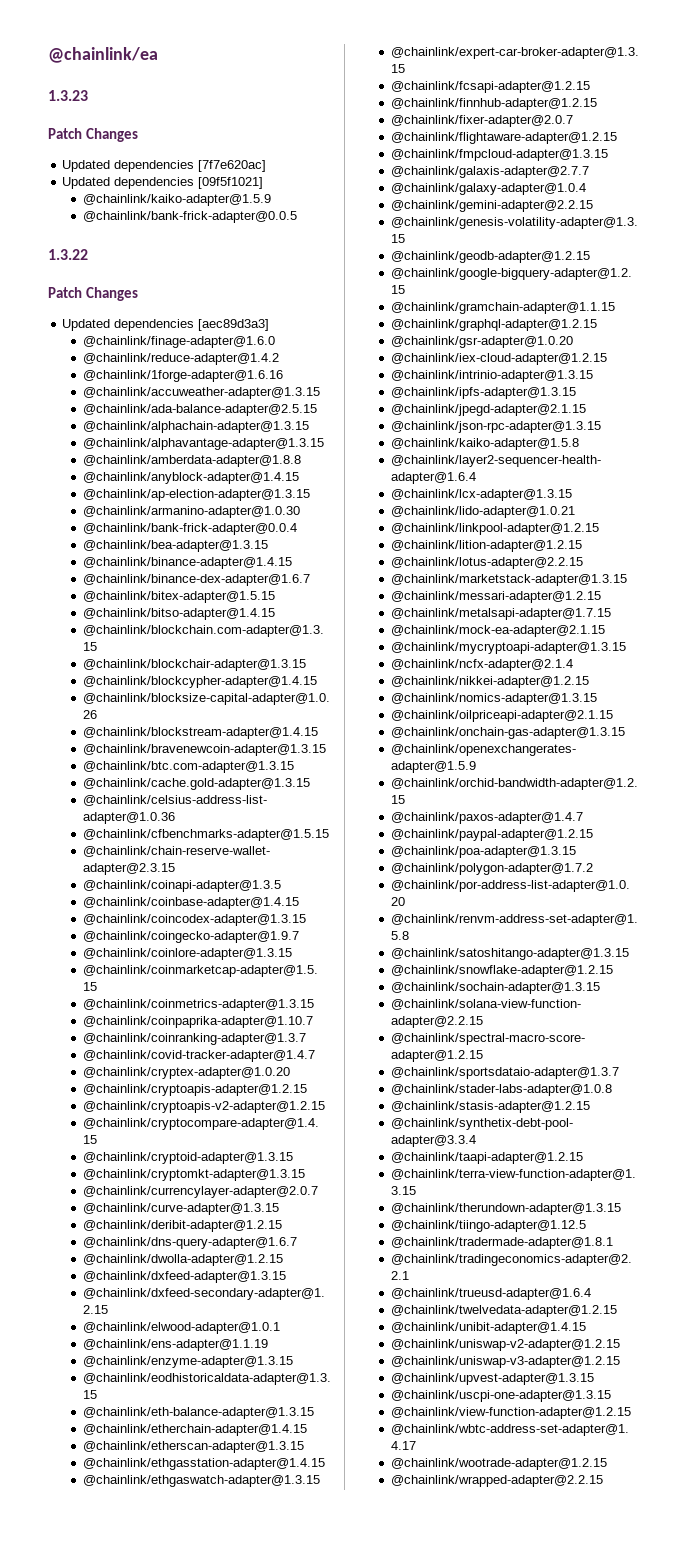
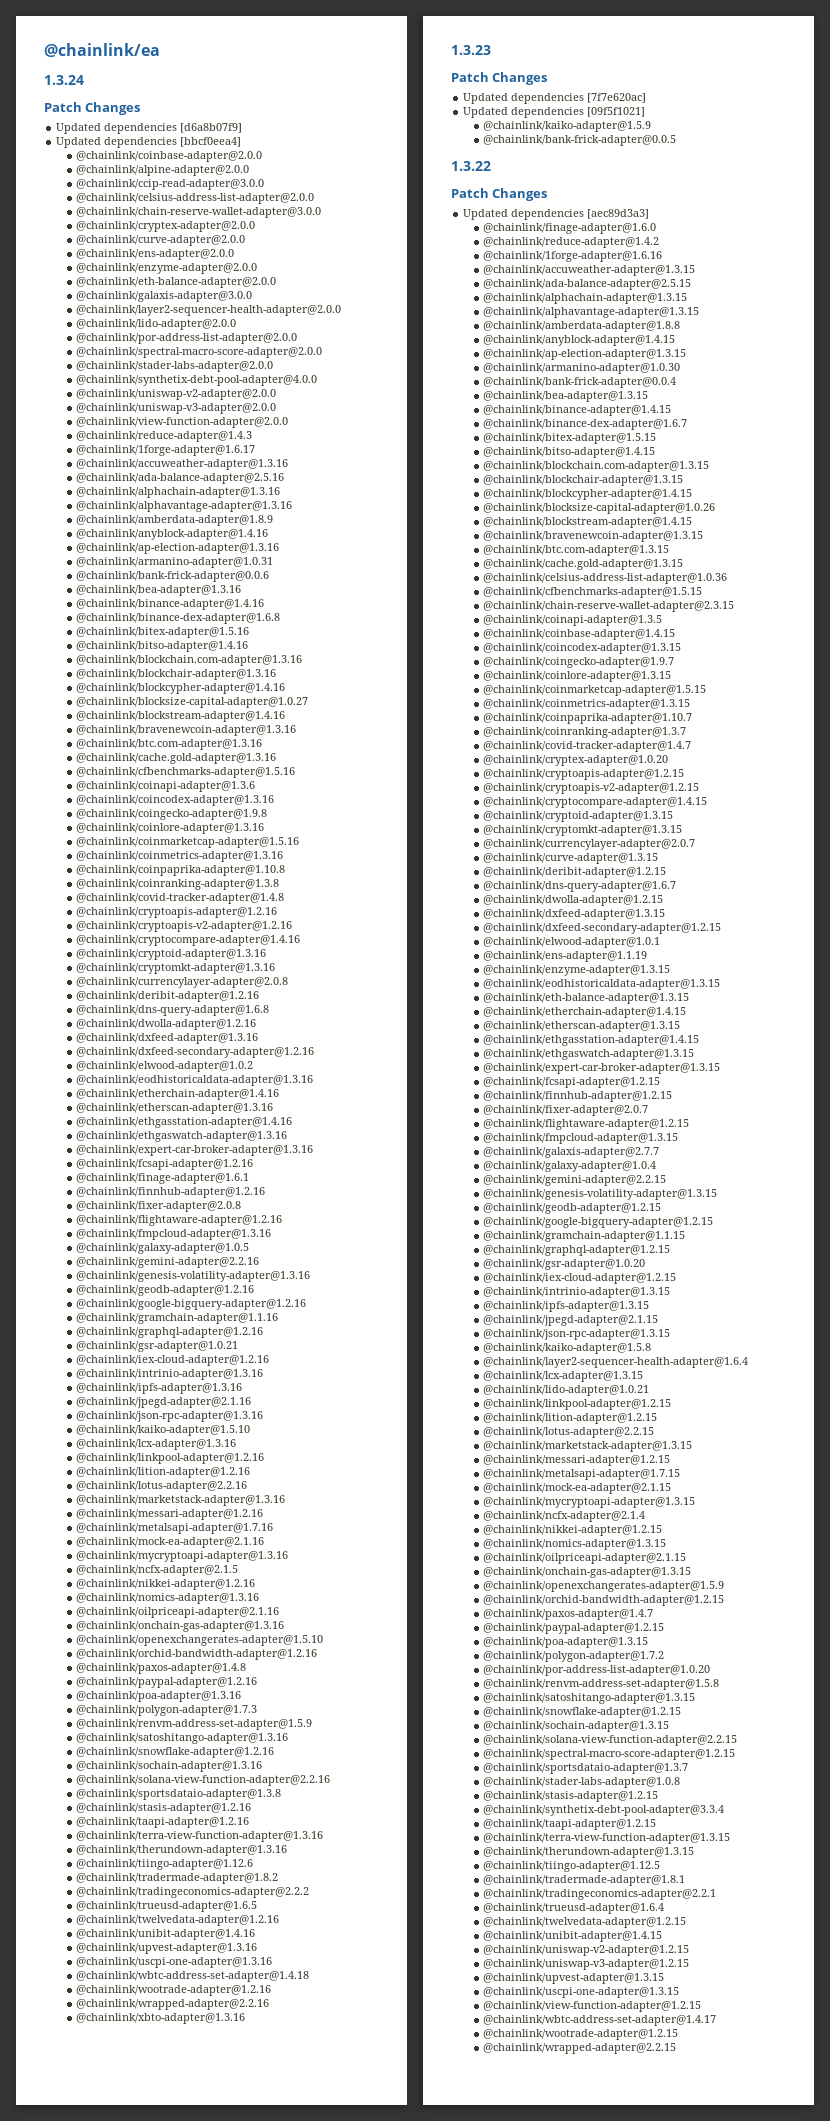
(158, 55) none -> [44,75,84,85] [44,102,141,115] [56,123,243,134] [56,137,242,148] [76,151,263,162] [76,165,250,176] [76,179,265,190] [76,193,315,204] [76,207,322,218] [76,221,256,232] [76,235,246,246] [76,249,235,260] [76,263,258,274] [76,277,277,288] [76,291,253,302] [76,305,342,316] [76,319,237,330] [76,333,298,344] [76,347,323,358] [76,361,274,372] [76,375,318,386] [76,389,277,400] [76,403,277,414] [76,417,289,428] [76,431,253,442] [76,445,256,456] [76,459,289,470] [76,473,285,484] [76,487,281,498] [76,501,293,512] [76,515,274,526] [76,529,269,540] [76,543,280,554] [76,557,274,568] [76,571,270,582] [76,585,242,596] [76,599,265,610] [76,613,281,624] [76,627,250,638] [76,641,249,652] [76,655,303,666] [76,669,277,680] [76,683,286,694] [76,697,309,708] [76,711,286,722] [76,725,297,736] [76,739,263,750] [76,753,277,764] [76,767,296,778] [76,781,256,792] [76,795,275,806] [76,809,268,820] [76,823,265,834] [76,837,300,848] [76,851,284,862] [76,865,286,876] [76,879,280,890] [76,893,285,904] [76,907,278,918] [76,921,293,932] [76,935,301,946] [76,949,267,960] [76,963,276,974] [76,977,289,988] [76,991,260,1002] [76,1005,270,1016] [76,1019,257,1030] [76,1033,259,1044] [76,1047,315,1058] [76,1061,254,1072] [76,1075,314,1086] [76,1089,280,1100] [76,1103,274,1114] [76,1117,293,1128] [76,1131,288,1142] [76,1145,314,1156] [76,1159,254,1170] [76,1173,250,1184] [76,1187,266,1198] [76,1201,242,1212] [76,1215,283,1226] [76,1229,272,1240] [76,1243,250,1254] [76,1257,260,1268] [76,1271,311,1282] [76,1285,255,1296] [76,1299,307,1310] [76,1313,279,1324] [76,1327,264,1338] [76,1341,239,1352] [76,1355,270,1366] [76,1369,264,1380] [76,1383,243,1394] [76,1397,252,1408] [76,1411,264,1422] [76,1425,251,1436] [76,1439,237,1450] [76,1453,265,1464] [76,1467,251,1478] [76,1481,248,1492] [76,1495,286,1506] [76,1509,264,1520] [76,1523,274,1534] [76,1537,265,1548] [76,1551,289,1562] [76,1565,239,1576] [76,1579,256,1590] [76,1593,260,1604] [76,1607,280,1618] [76,1621,285,1632] [76,1635,324,1646] [76,1649,318,1660] [76,1663,247,1674] [76,1677,258,1688] [76,1691,242,1702] [76,1705,258,1716] [76,1719,313,1730] [76,1733,289,1744] [76,1747,275,1758] [76,1761,263,1772] [76,1775,331,1786] [76,1789,282,1800] [76,1803,252,1814] [76,1817,250,1828] [76,1831,324,1842] [76,1845,288,1856] [76,1859,254,1870] [76,1873,279,1884] [76,1887,310,1898] [76,1901,258,1912] [76,1915,280,1926] [76,1929,256,1940] [76,1943,258,1954] [76,1957,273,1968] [76,1971,310,1982] [76,1985,272,1996] [76,1999,270,2010] [76,2013,246,2024] // 1.3.24 // Patch Changes // Updated dependencies [d6a8b07f9] // Updated dependencies [bbcf0eea4] // @chainlink/coinbase-adapter@2.0.0 // @chainlink/alpine-adapter@2.0.0 // @chainlink/ccip-read-adapter@3.0.0 // @chainlink/celsius-address-list-adapter@2.0.0 // @chainlink/chain-reserve-wallet-adapter@3.0.0 // @chainlink/cryptex-adapter@2.0.0 // @chainlink/curve-adapter@2.0.0 // @chainlink/ens-adapter@2.0.0 // @chainlink/enzyme-adapter@2.0.0 // @chainlink/eth-balance-adapter@2.0.0 // @chainlink/galaxis-adapter@3.0.0 // @chainlink/layer2-sequencer-health-adapter@2.0.0 // @chainlink/lido-adapter@2.0.0 // @chainlink/por-address-list-adapter@2.0.0 // @chainlink/spectral-macro-score-adapter@2.0.0 // @chainlink/stader-labs-adapter@2.0.0 // @chainlink/synthetix-debt-pool-adapter@4.0.0 // @chainlink/uniswap-v2-adapter@2.0.0 // @chainlink/uniswap-v3-adapter@2.0.0 // @chainlink/view-function-adapter@2.0.0 // @chainlink/reduce-adapter@1.4.3 // @chainlink/1forge-adapter@1.6.17 // @chainlink/accuweather-adapter@1.3.16 // @chainlink/ada-balance-adapter@2.5.16 // @chainlink/alphachain-adapter@1.3.16 // @chainlink/alphavantage-adapter@1.3.16 // @chainlink/amberdata-adapter@1.8.9 // @chainlink/anyblock-adapter@1.4.16 // @chainlink/ap-election-adapter@1.3.16 // @chainlink/armanino-adapter@1.0.31 // @chainlink/bank-frick-adapter@0.0.6 // @chainlink/bea-adapter@1.3.16 // @chainlink/binance-adapter@1.4.16 // @chainlink/binance-dex-adapter@1.6.8 // @chainlink/bitex-adapter@1.5.16 // @chainlink/bitso-adapter@1.4.16 // @chainlink/blockchain.com-adapter@1.3.16 // @chainlink/blockchair-adapter@1.3.16 // @chainlink/blockcypher-adapter@1.4.16 // @chainlink/blocksize-capital-adapter@1.0.27 // @chainlink/blockstream-adapter@1.4.16 // @chainlink/bravenewcoin-adapter@1.3.16 // @chainlink/btc.com-adapter@1.3.16 // @chainlink/cache.gold-adapter@1.3.16 // @chainlink/cfbenchmarks-adapter@1.5.16 // @chainlink/coinapi-adapter@1.3.6 // @chainlink/coincodex-adapter@1.3.16 // @chainlink/coingecko-adapter@1.9.8 // @chainlink/coinlore-adapter@1.3.16 // @chainlink/coinmarketcap-adapter@1.5.16 // @chainlink/coinmetrics-adapter@1.3.16 // @chainlink/coinpaprika-adapter@1.10.8 // @chainlink/coinranking-adapter@1.3.8 // @chainlink/covid-tracker-adapter@1.4.8 // @chainlink/cryptoapis-adapter@1.2.16 // @chainlink/cryptoapis-v2-adapter@1.2.16 // @chainlink/cryptocompare-adapter@1.4.16 // @chainlink/cryptoid-adapter@1.3.16 // @chainlink/cryptomkt-adapter@1.3.16 // @chainlink/currencylayer-adapter@2.0.8 // @chainlink/deribit-adapter@1.2.16 // @chainlink/dns-query-adapter@1.6.8 // @chainlink/dwolla-adapter@1.2.16 // @chainlink/dxfeed-adapter@1.3.16 // @chainlink/dxfeed-secondary-adapter@1.2.16 // @chainlink/elwood-adapter@1.0.2 // @chainlink/eodhistoricaldata-adapter@1.3.16 // @chainlink/etherchain-adapter@1.4.16 // @chainlink/etherscan-adapter@1.3.16 // @chainlink/ethgasstation-adapter@1.4.16 // @chainlink/ethgaswatch-adapter@1.3.16 // @chainlink/expert-car-broker-adapter@1.3.16 // @chainlink/fcsapi-adapter@1.2.16 // @chainlink/finage-adapter@1.6.1 // @chainlink/finnhub-adapter@1.2.16 // @chainlink/fixer-adapter@2.0.8 // @chainlink/flightaware-adapter@1.2.16 // @chainlink/fmpcloud-adapter@1.3.16 // @chainlink/galaxy-adapter@1.0.5 // @chainlink/gemini-adapter@2.2.16 // @chainlink/genesis-volatility-adapter@1.3.16 // @chainlink/geodb-adapter@1.2.16 // @chainlink/google-bigquery-adapter@1.2.16 // @chainlink/gramchain-adapter@1.1.16 // @chainlink/graphql-adapter@1.2.16 // @chainlink/gsr-adapter@1.0.21 // @chainlink/iex-cloud-adapter@1.2.16 // @chainlink/intrinio-adapter@1.3.16 // @chainlink/ipfs-adapter@1.3.16 // @chainlink/jpegd-adapter@2.1.16 // @chainlink/json-rpc-adapter@1.3.16 // @chainlink/kaiko-adapter@1.5.10 // @chainlink/lcx-adapter@1.3.16 // @chainlink/linkpool-adapter@1.2.16 // @chainlink/lition-adapter@1.2.16 // @chainlink/lotus-adapter@2.2.16 // @chainlink/marketstack-adapter@1.3.16 // @chainlink/messari-adapter@1.2.16 // @chainlink/metalsapi-adapter@1.7.16 // @chainlink/mock-ea-adapter@2.1.16 // @chainlink/mycryptoapi-adapter@1.3.16 // @chainlink/ncfx-adapter@2.1.5 // @chainlink/nikkei-adapter@1.2.16 // @chainlink/nomics-adapter@1.3.16 // @chainlink/oilpriceapi-adapter@2.1.16 // @chainlink/onchain-gas-adapter@1.3.16 // @chainlink/openexchangerates-adapter@1.5.10 // @chainlink/orchid-bandwidth-adapter@1.2.16 // @chainlink/paxos-adapter@1.4.8 // @chainlink/paypal-adapter@1.2.16 // @chainlink/poa-adapter@1.3.16 // @chainlink/polygon-adapter@1.7.3 // @chainlink/renvm-address-set-adapter@1.5.9 // @chainlink/satoshitango-adapter@1.3.16 // @chainlink/snowflake-adapter@1.2.16 // @chainlink/sochain-adapter@1.3.16 // @chainlink/solana-view-function-adapter@2.2.16 // @chainlink/sportsdataio-adapter@1.3.8 // @chainlink/stasis-adapter@1.2.16 // @chainlink/taapi-adapter@1.2.16 // @chainlink/terra-view-function-adapter@1.3.16 // @chainlink/therundown-adapter@1.3.16 // @chainlink/tiingo-adapter@1.12.6 // @chainlink/tradermade-adapter@1.8.2 // @chainlink/tradingeconomics-adapter@2.2.2 // @chainlink/trueusd-adapter@1.6.5 // @chainlink/twelvedata-adapter@1.2.16 // @chainlink/unibit-adapter@1.4.16 // @chainlink/upvest-adapter@1.3.16 // @chainlink/uscpi-one-adapter@1.3.16 // @chainlink/wbtc-address-set-adapter@1.4.18 // @chainlink/wootrade-adapter@1.2.16 // @chainlink/wrapped-adapter@2.2.16 // @chainlink/xbto-adapter@1.3.16

